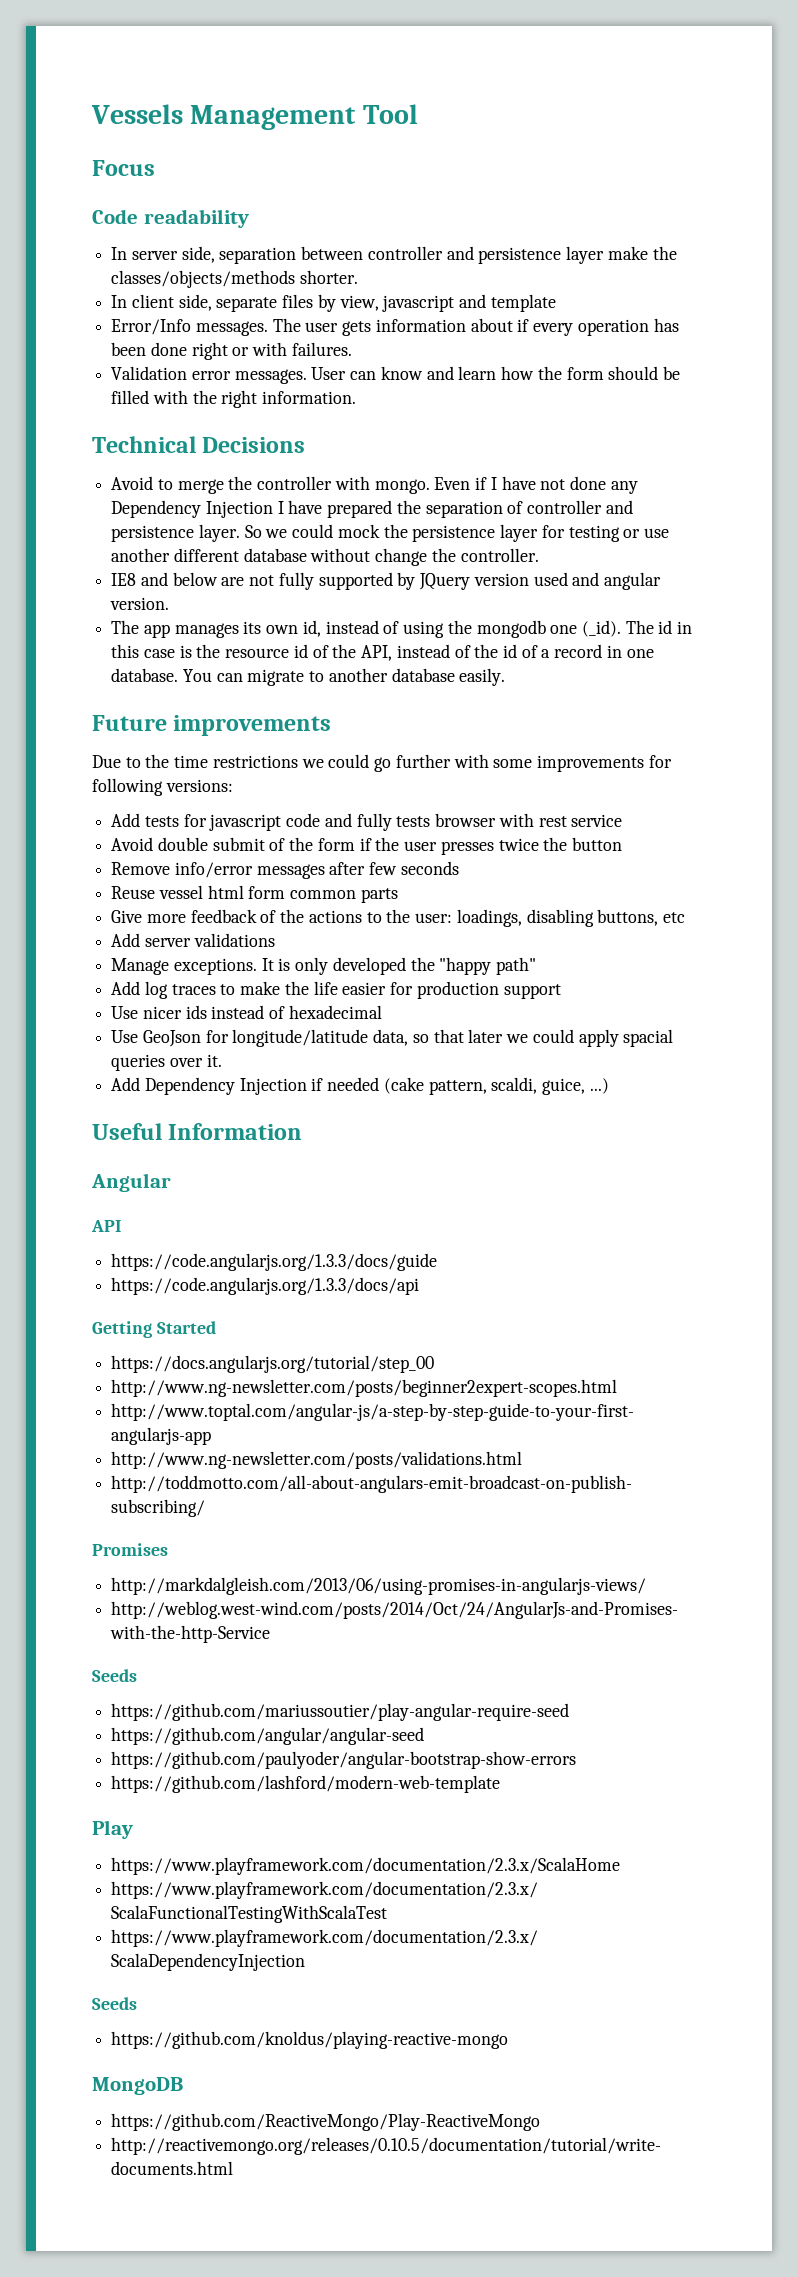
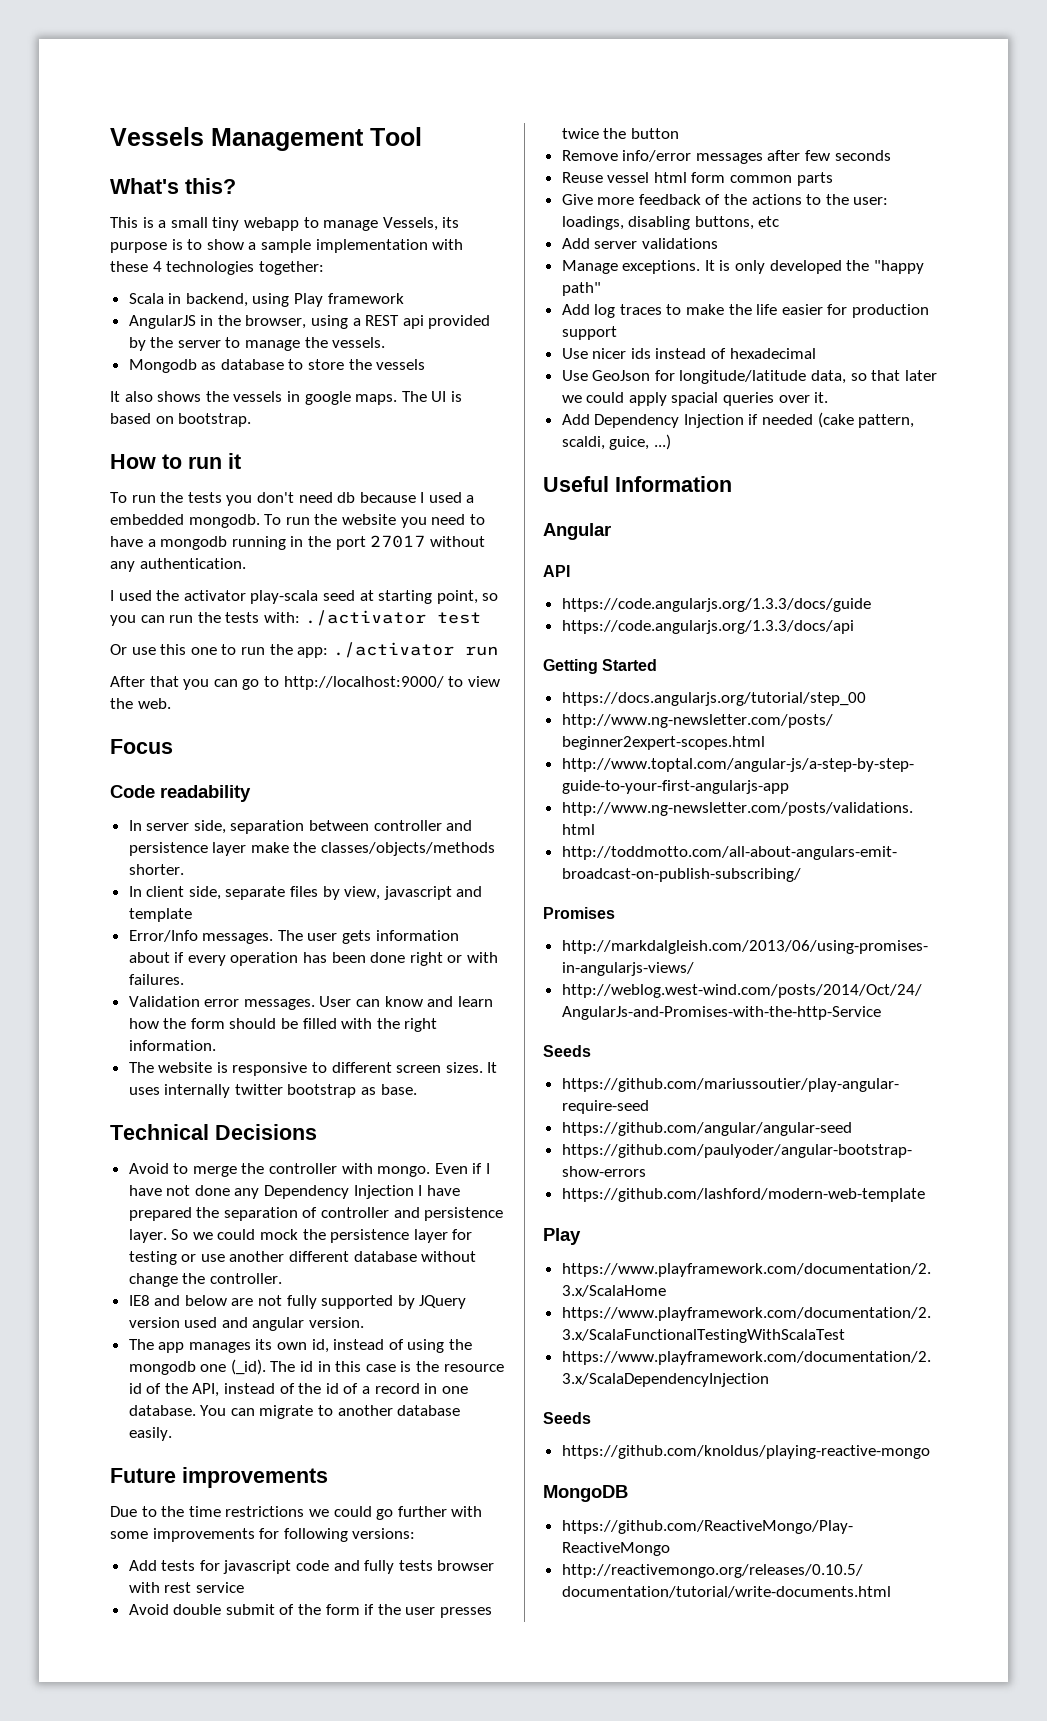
(418, 114) none -> [110,178,236,194] [110,217,460,231] [110,239,464,253] [110,261,324,275] [128,293,404,307] [128,315,491,329] [128,337,386,351] [128,359,426,373] [110,391,462,405] [110,413,252,427] [110,453,241,469] [110,492,475,506] [110,514,485,528] [110,535,485,550] [110,558,246,572] [110,590,499,604] [110,610,481,626] [110,642,498,658] [110,676,500,690] [110,698,171,709] // What's this? // This is a small tiny webapp to manage Vessels, its purpose is to show a sample implementation with these 4 technologies together: // Scala in backend, using Play framework // AngularJS in the browser, using a REST api provided by the server to manage the vessels. // Mongodb as database to store the vessels // It also shows the vessels in google maps. The UI is based on bootstrap. // How to run it // To run the tests you don't need db because I used a embedded mongodb. To run the website you need to have a mongodb running in the port 27017 without any authentication. // I used the activator play-scala seed at starting point, so you can run the tests with: ./activator test // Or use this one to run the app: ./activator run // After that you can go to http://localhost:9000/ to view the web.
(357, 397) none -> [128,1062,498,1076] [128,1084,417,1098] // The website is responsive to different screen sizes. It uses internally twitter bootstrap as base.

